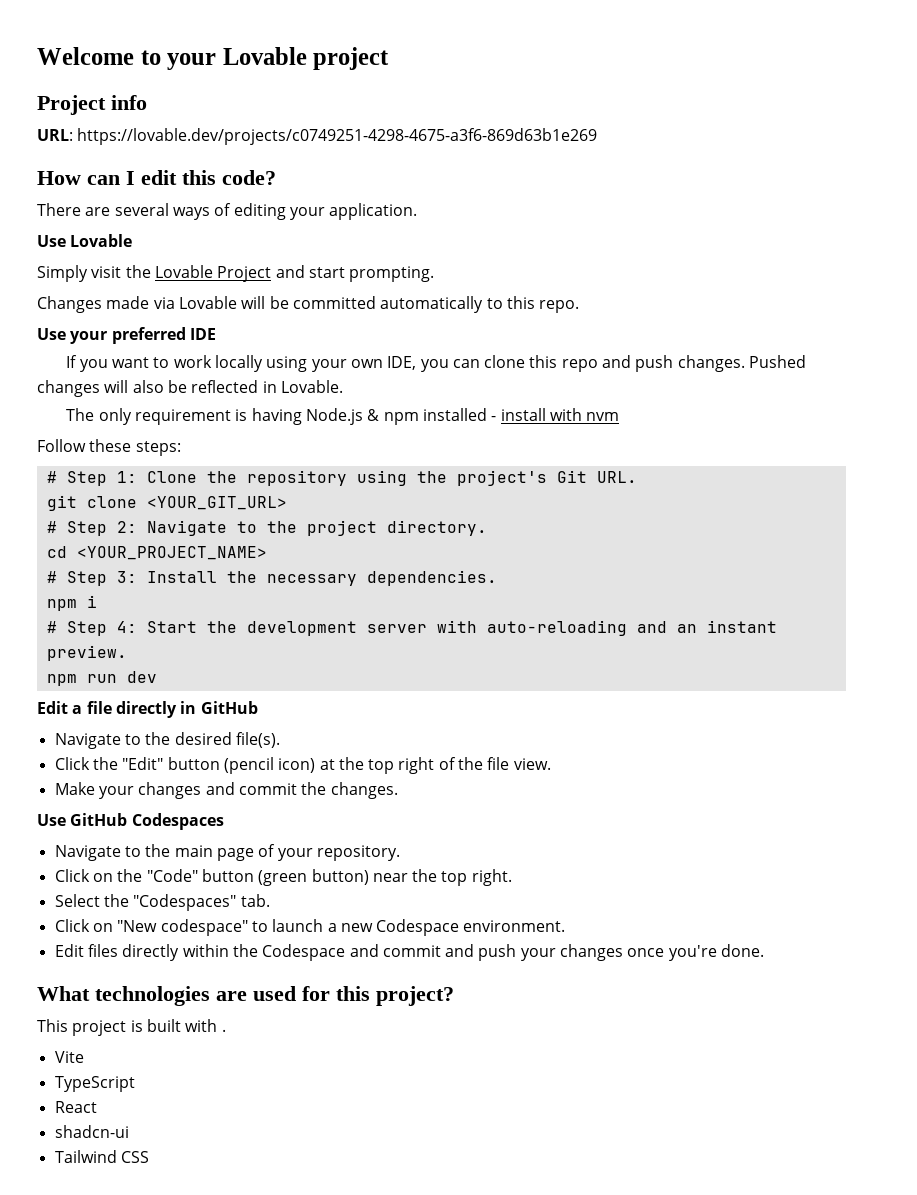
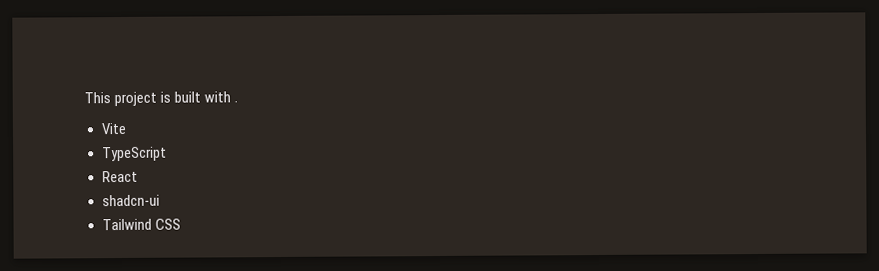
[37,47,390,70] [37,95,147,115] [37,128,598,145] [37,170,276,185] [37,203,418,220] [37,234,133,247] [37,265,435,282] [37,296,580,313] [37,327,216,344] [66,355,807,372] [37,380,343,397] [66,408,620,425] [37,439,181,456] [46,470,637,486] [46,495,287,511] [46,520,487,536] [46,546,267,560] [46,570,497,586] [46,595,97,611] [46,620,777,636] [46,645,127,661] [46,671,157,686] [37,701,258,718] [54,732,280,749] [54,757,551,774] [54,782,398,799] [37,813,224,830] [54,844,400,861] [54,869,512,886] [54,894,270,911] [54,919,566,936] [54,944,765,961] [37,986,454,1006] Welcome to your Lovable project // Project info // URL: https://lovable.dev/projects/c0749251-4298-4675-a3f6-869d63b1e269 // How can I edit this code? // There are several ways of editing your application. // Use Lovable // Simply visit the Lovable Project and start prompting. // Changes made via Lovable will be committed automatically to this repo. // Use your preferred IDE // If you want to work locally using your own IDE, you can clone this repo and push changes. Pushed changes will also be reflected in Lovable. // The only requirement is having Node.js & npm installed - install with nvm // Follow these steps: // # Step 1: Clone the repository using the project's Git URL. // git clone <YOUR_GIT_URL> // # Step 2: Navigate to the project directory. // cd <YOUR_PROJECT_NAME> // # Step 3: Install the necessary dependencies. // npm i // # Step 4: Start the development server with auto-reloading and an instant preview. // npm run dev // Edit a file directly in GitHub // Navigate to the desired file(s). // Click the "Edit" button (pencil icon) at the top right of the file view. // Make your changes and commit the changes. // Use GitHub Codespaces // Navigate to the main page of your repository. // Click on the "Code" button (green button) near the top right. // Select the "Codespaces" tab. // Click on "New codespace" to launch a new Codespace environment. // Edit files directly within the Codespace and commit and push your changes once you're done. // What technologies are used for this project? // -> (84, 98) none

